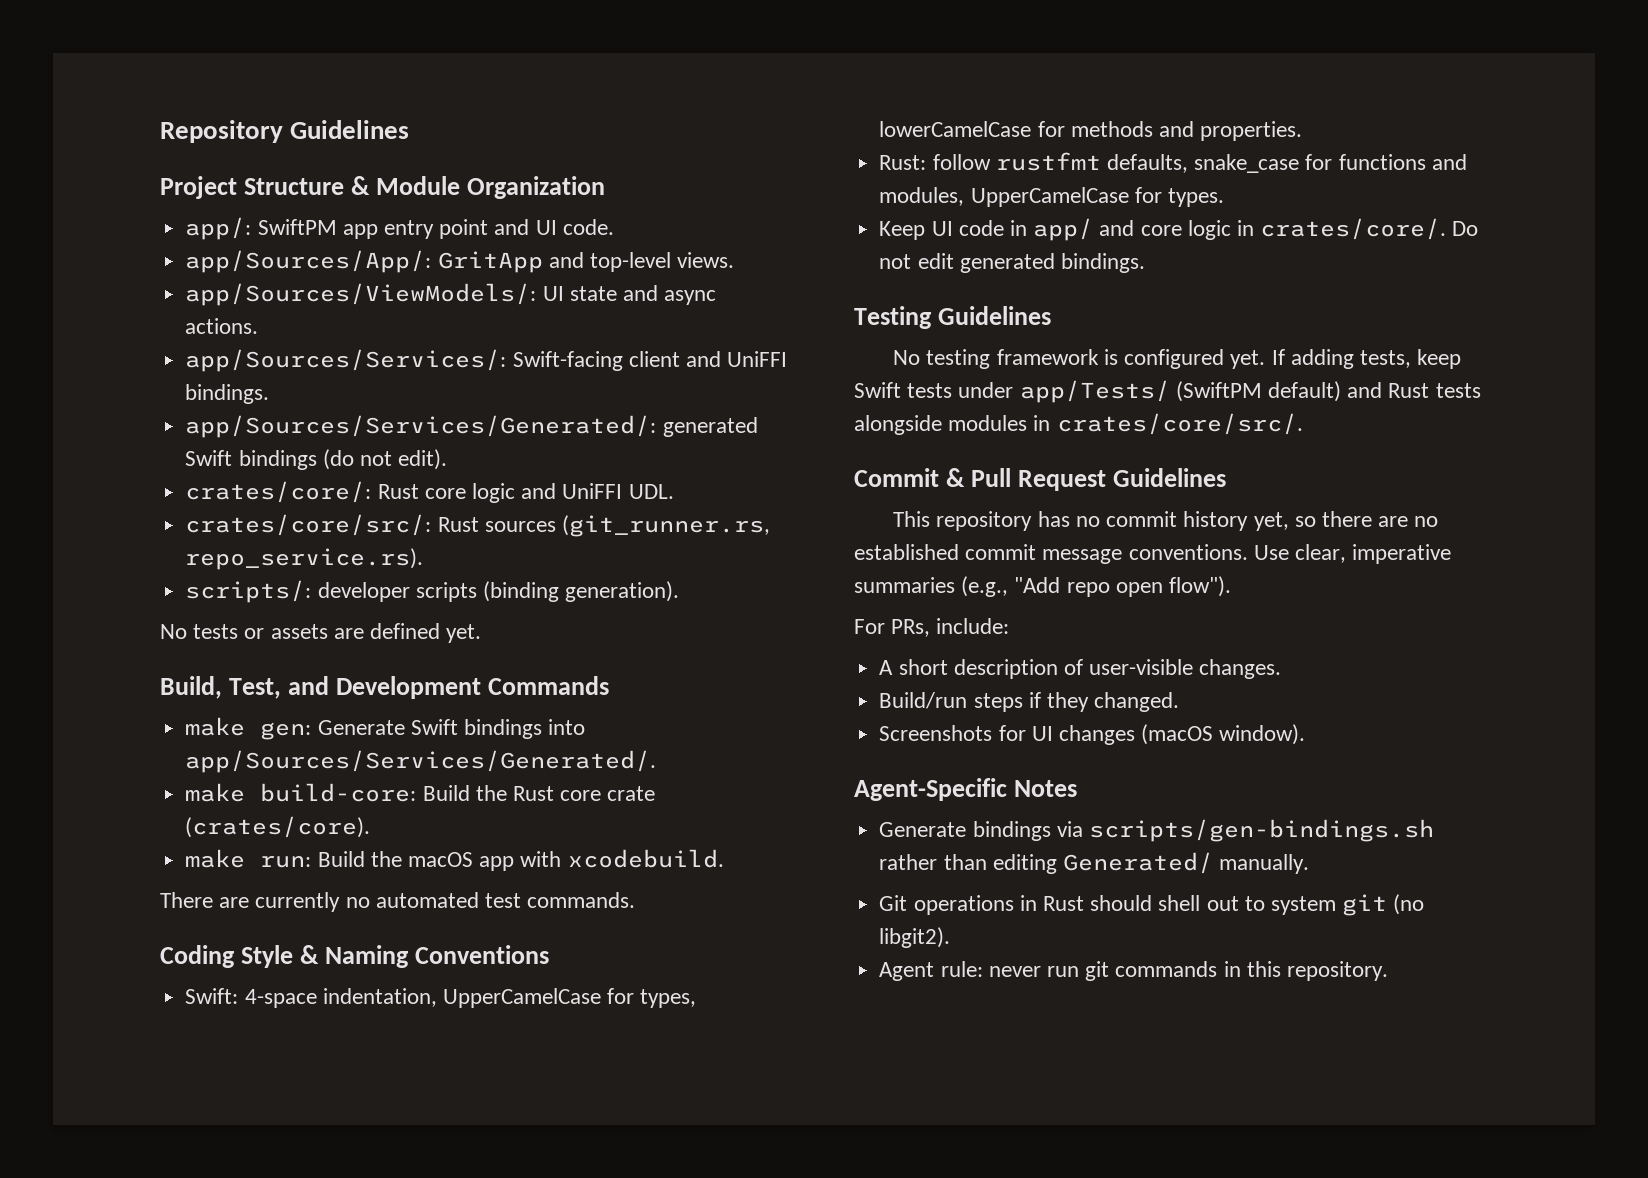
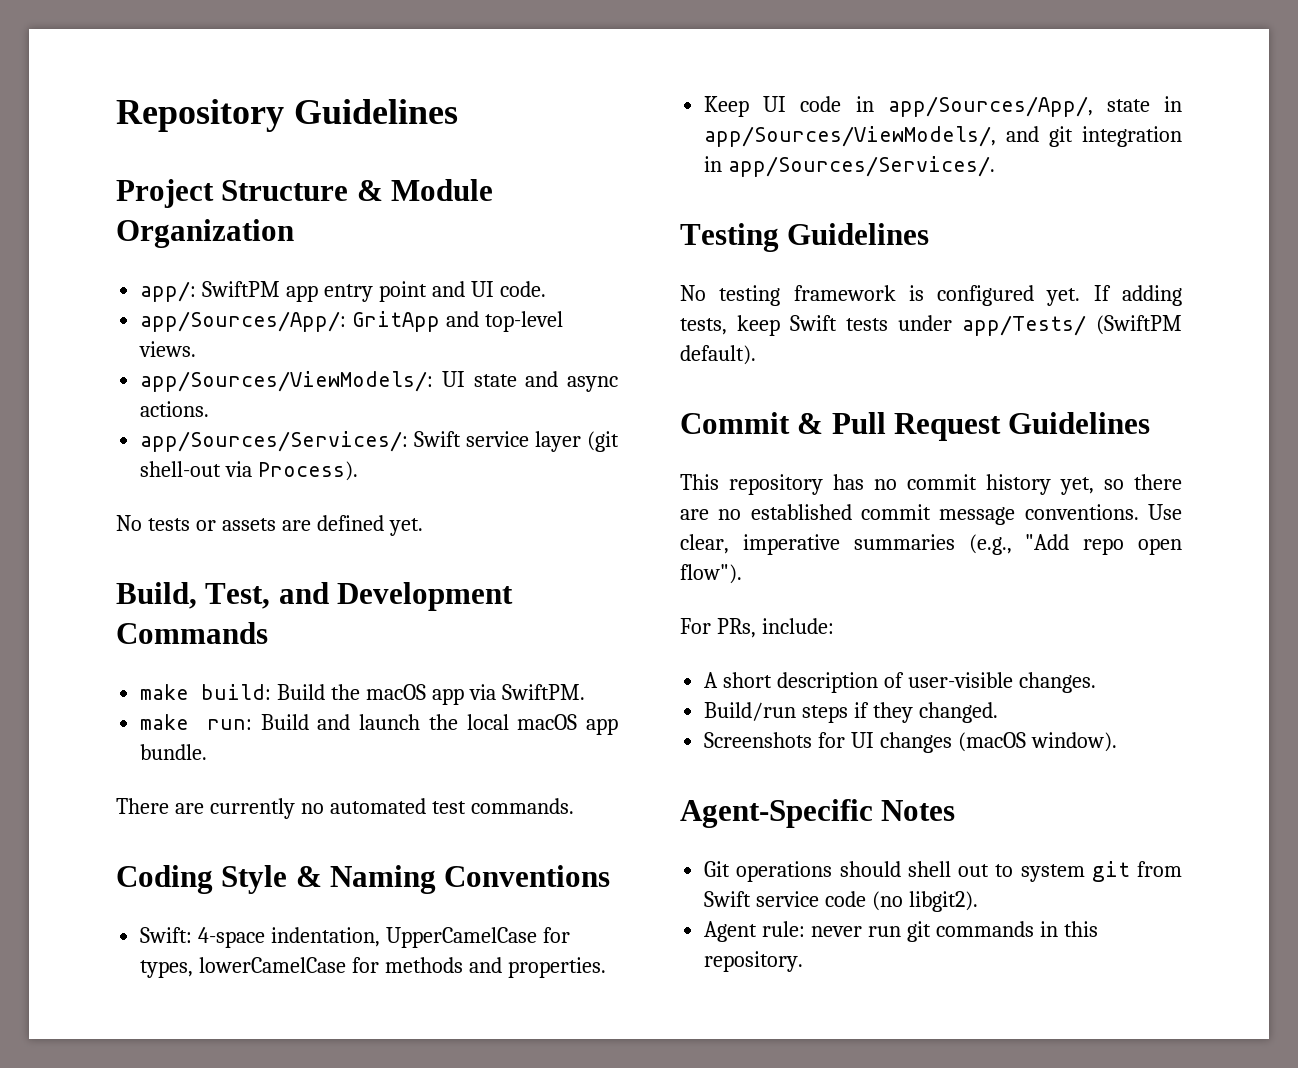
[512,351,788,371] [185,384,270,404] [185,415,758,438] [185,449,448,470] [185,481,674,503] [185,514,770,537] [185,548,424,570] [185,580,680,603] Swift-facing client and UniFFI bindings. // app/Sources/Services/Generated/: generated Swift bindings (do not edit). // crates/core/: Rust core logic and UniFFI UDL. // crates/core/src/: Rust sources (git_runner.rs, repo_service.rs). // scripts/: developer scripts (binding generation). -> [414,431,619,452] [140,461,359,481] Swift service layer (git shell-out via Process).
[260,719,586,740] [185,750,657,773] [185,783,656,802] [185,816,371,838] [185,849,724,871] gen: Generate Swift bindings into app/Sources/Services/Generated/. // make build-core: Build the Rust core crate (crates/core). // make run: Build the macOS app with xcodebuild. -> [201,684,585,705] [140,714,618,735] [140,744,208,760] build: Build the macOS app via SwiftPM. // make run: Build and launch the local macOS app bundle.
[879,152,1467,173] [879,187,1224,207] [879,218,1479,241] [879,253,1145,273] Rust: follow rustfmt defaults, snake_case for functions and modules, UpperCamelCase for types. // Keep UI code in app/ and core logic in crates/core/. Do not edit generated bindings. -> [704,96,1182,117] [704,126,1182,147] [704,156,996,177] Keep UI code in app/Sources/App/, state in app/Sources/ViewModels/, and git integration in app/Sources/Services/.
[1268,381,1481,402] [854,413,1303,435] default) and Rust tests alongside modules in crates/core/src/. -> [680,345,756,365] default).
[879,819,1434,842] [879,852,1310,874] // Generate bindings via scripts/gen-bindings.sh rather than editing Generated/ manually. -> (956, 810) none
[1019,895,1084,911] in Rust -> (833, 871) none
(1388, 905) none -> [1137,861,1182,877] [704,891,867,907] from Swift service code

